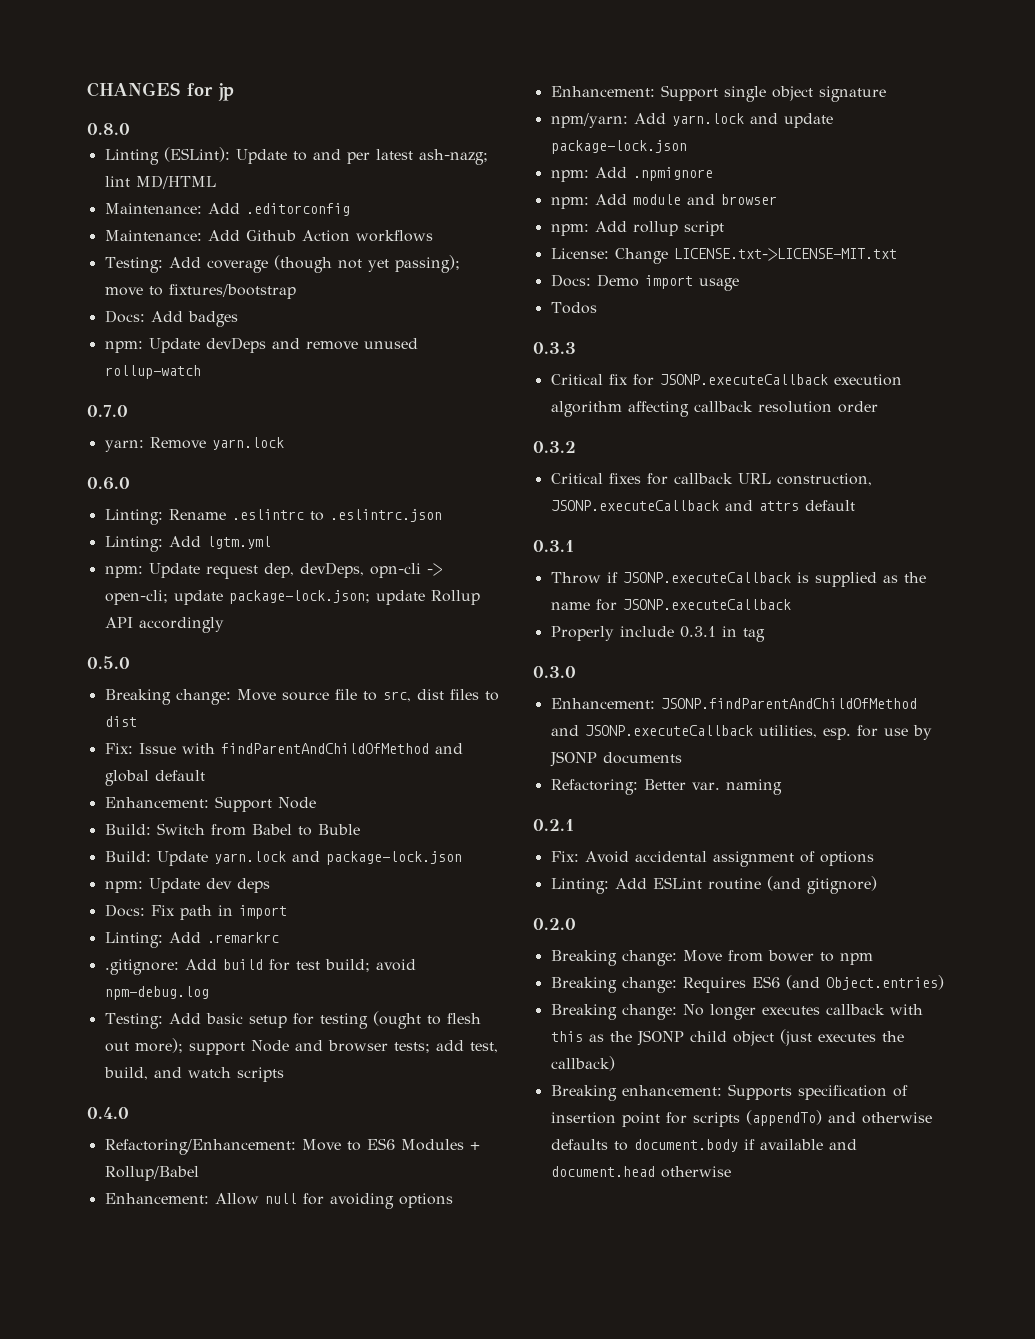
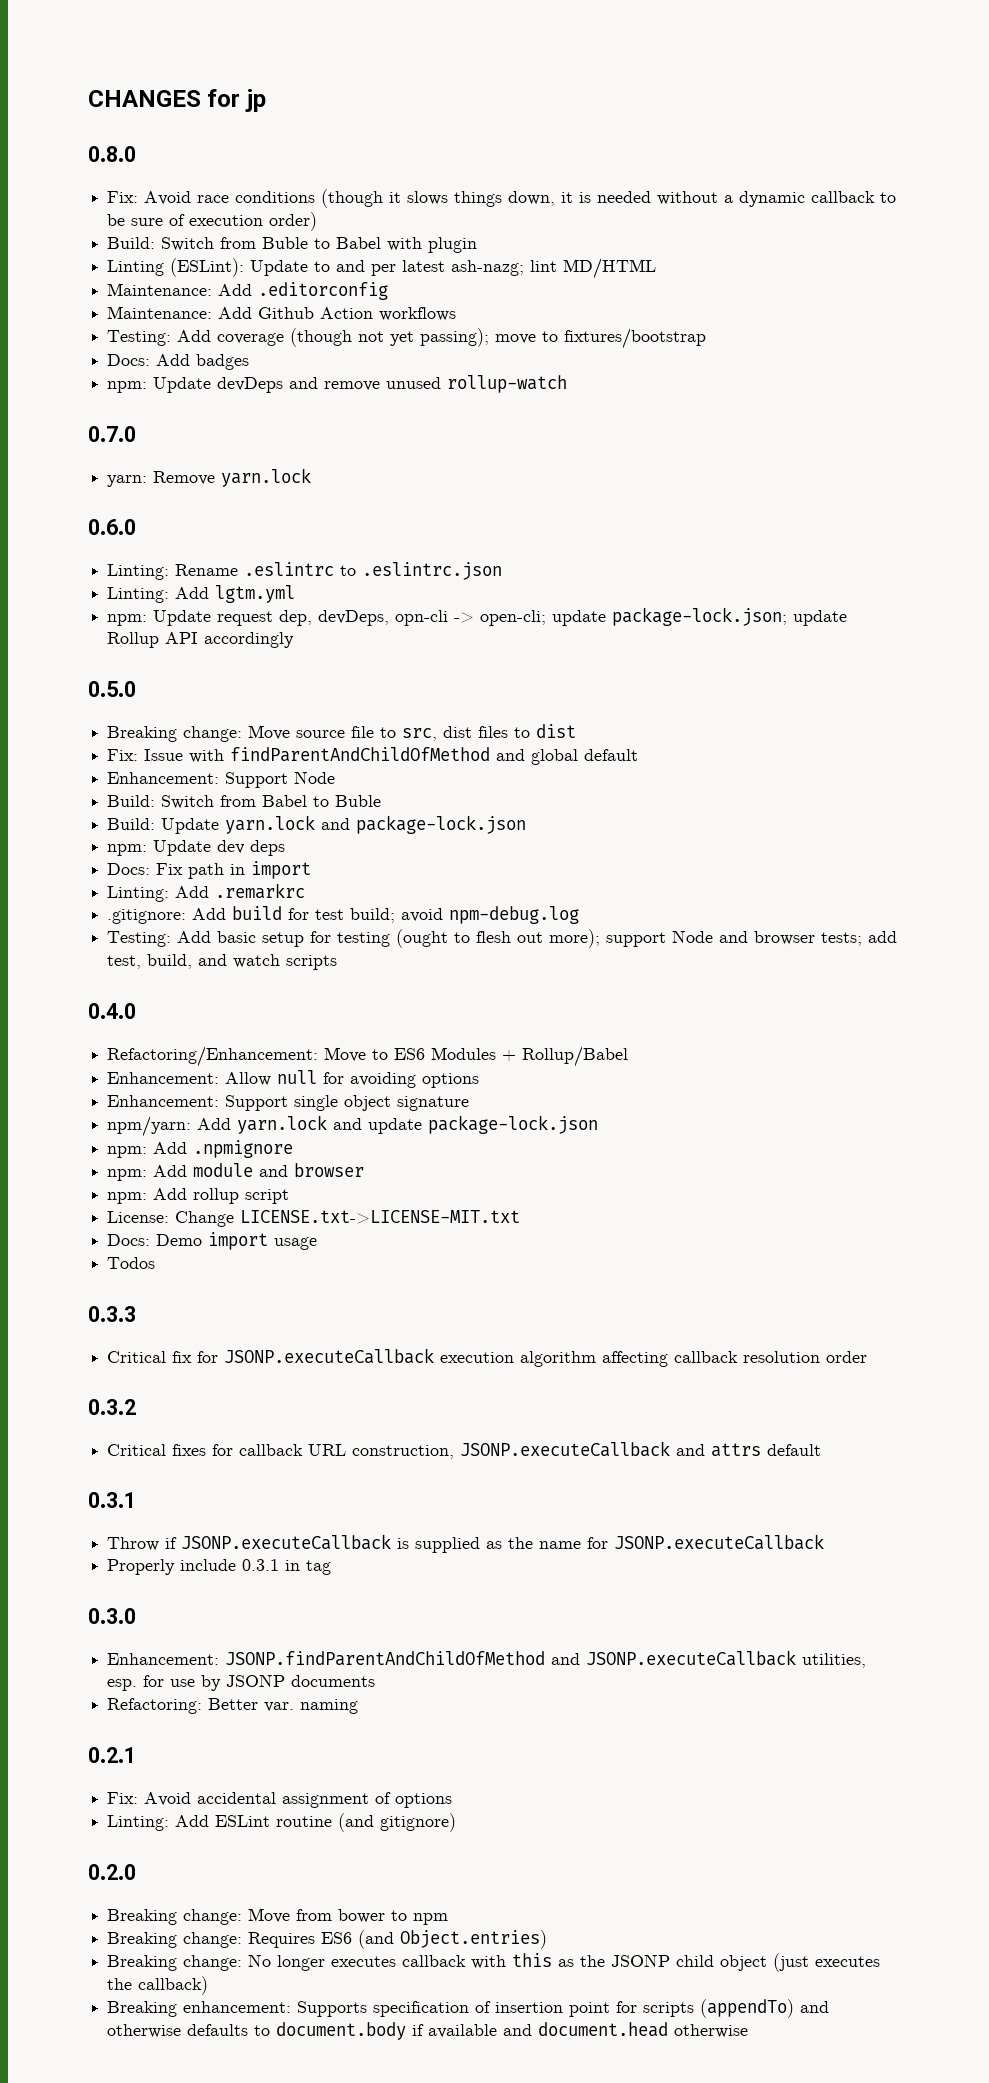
(130, 129) none -> [107,189,897,208] [107,212,318,231] [107,237,478,253] // Fix: Avoid race conditions (though it slows things down, it is needed without a dynamic callback to be sure of execution order) // Build: Switch from Buble to Babel with plugin

